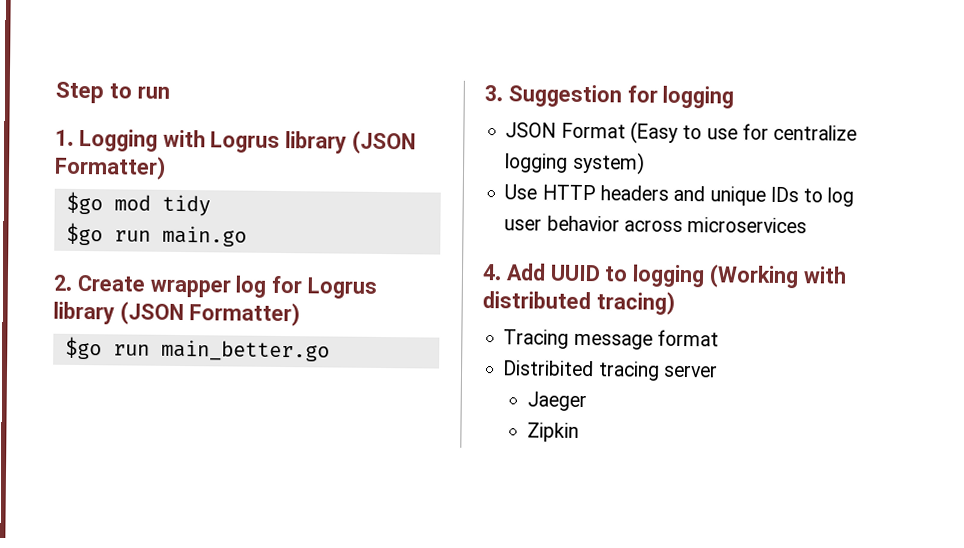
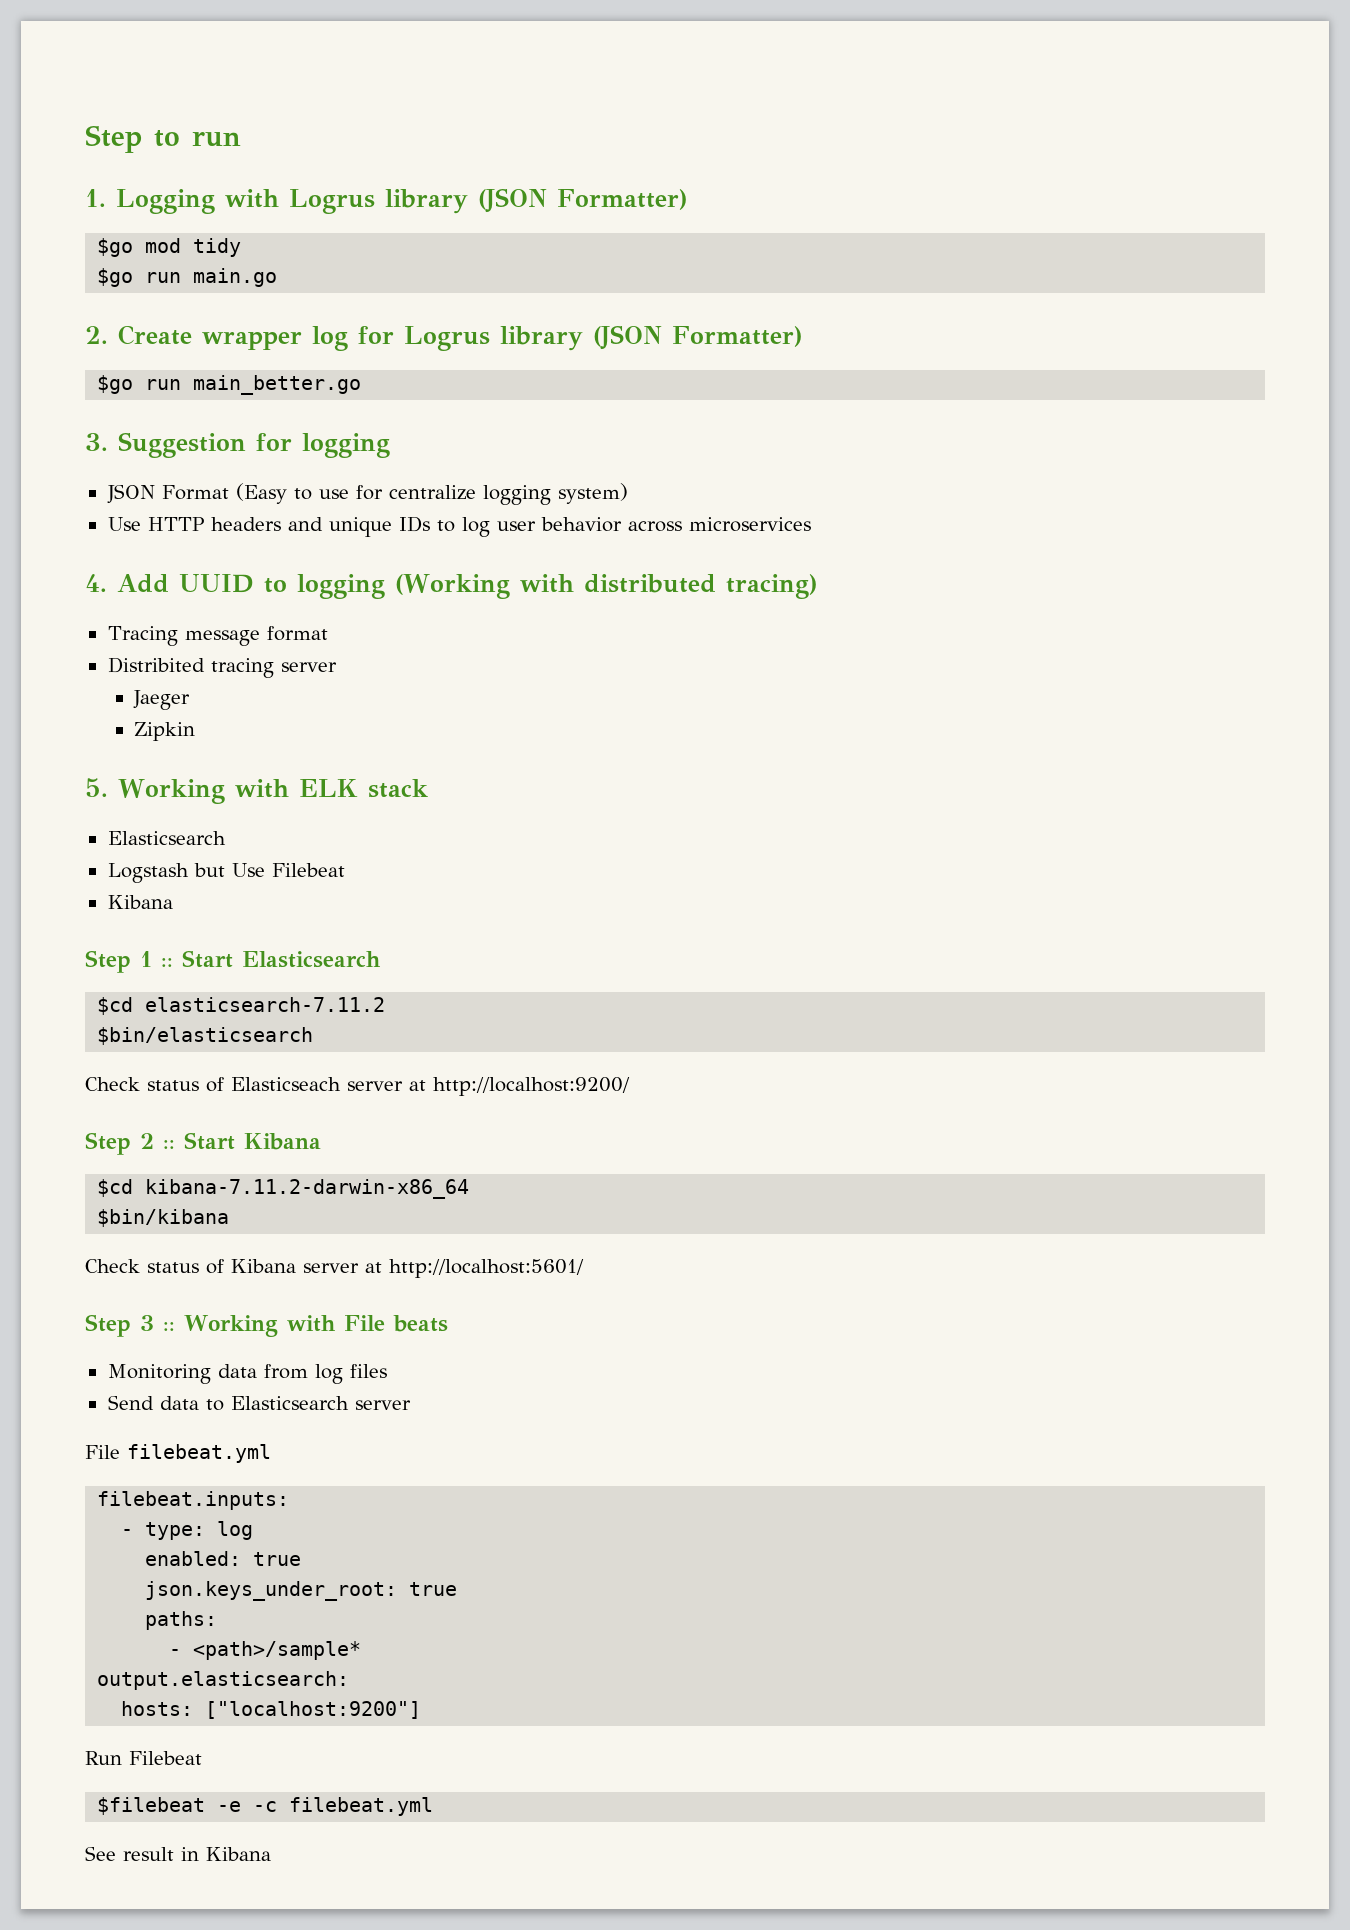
(579, 432) none -> [85,778,428,804] [107,831,226,845] [107,863,345,883] [107,895,173,909] [85,950,381,973] [97,997,386,1015] [97,1027,314,1045] [85,1077,630,1096] [85,1132,321,1155] [97,1179,470,1199] [97,1209,230,1227] [85,1259,584,1278] [85,1314,448,1337] [107,1364,387,1384] [107,1395,411,1411] [85,1444,271,1463] [97,1491,290,1510] [121,1521,254,1540] [145,1551,302,1566] [145,1581,458,1601] [145,1611,218,1630] [169,1641,362,1660] [97,1671,350,1690] [121,1701,422,1719] [85,1751,202,1765] [97,1797,434,1816] [85,1846,271,1861] // 5. Working with ELK stack // Elasticsearch // Logstash but Use Filebeat // Kibana // Step 1 :: Start Elasticsearch // $cd elasticsearch-7.11.2 // $bin/elasticsearch // Check status of Elasticseach server at http://localhost:9200/ // Step 2 :: Start Kibana // $cd kibana-7.11.2-darwin-x86_64 // $bin/kibana // Check status of Kibana server at http://localhost:5601/ // Step 3 :: Working with File beats // Monitoring data from log files // Send data to Elasticsearch server // File filebeat.yml // filebeat.inputs: // - type: log // enabled: true // json.keys_under_root: true // paths: // - <path>/sample* // output.elasticsearch: // hosts: ["localhost:9200"] // Run Filebeat // $filebeat -e -c filebeat.yml // See result in Kibana

